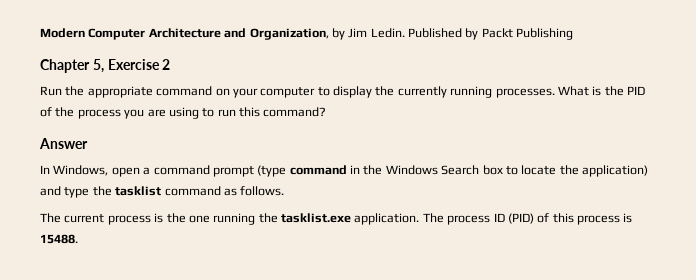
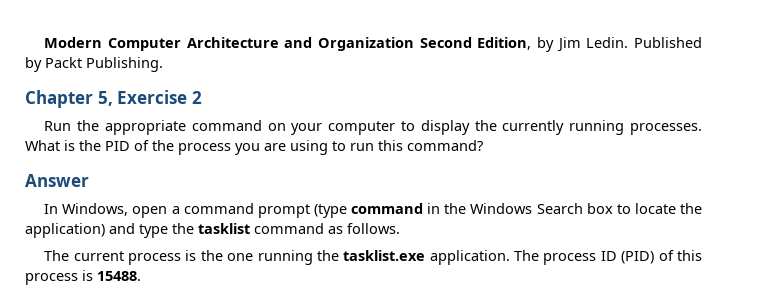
[249,28,329,40] Organization, -> [317,37,532,51] Organization Second Edition,
[516,28,574,40] Publishing -> [86,57,163,72] Publishing.

